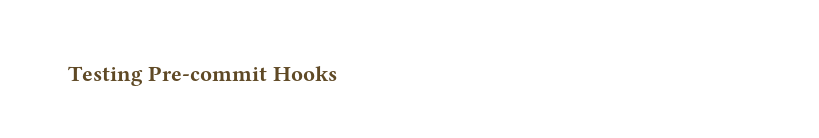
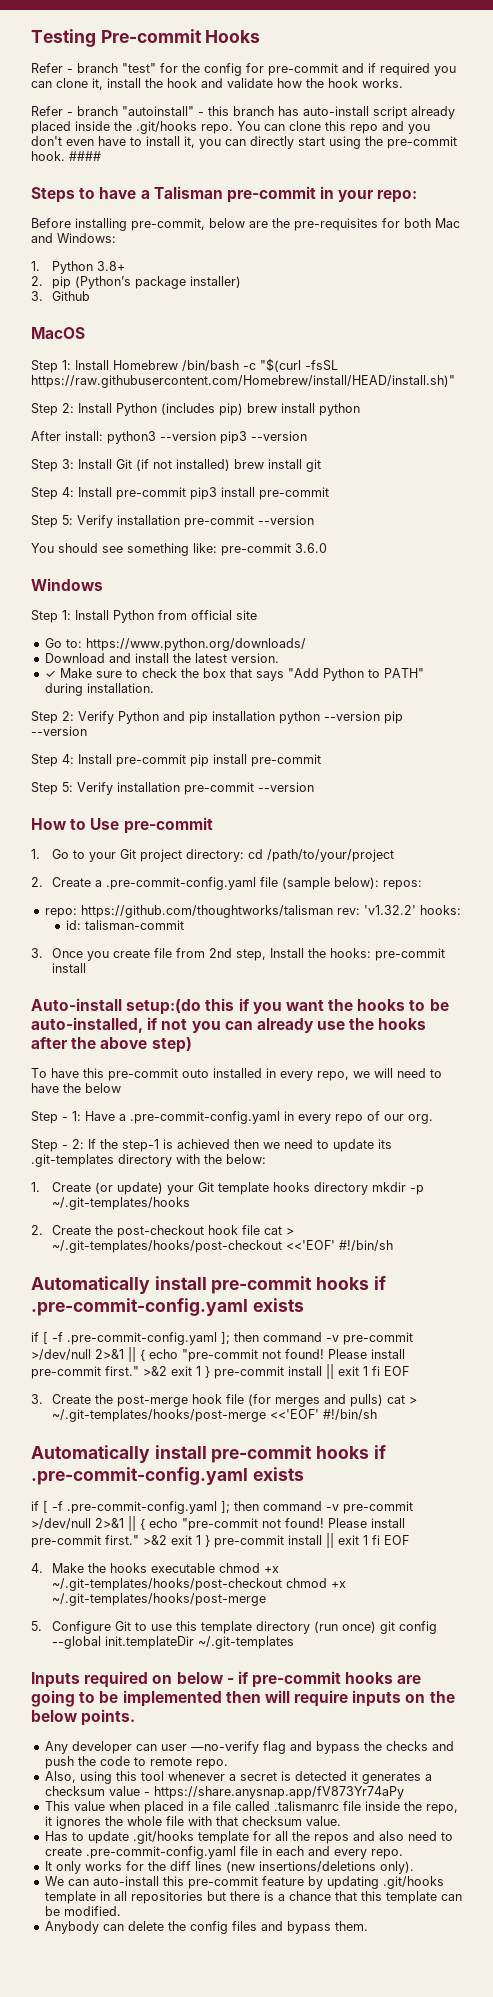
(337, 73) none -> [31,63,456,76] [31,78,403,90] [31,106,455,119] [31,121,430,134] [31,136,457,149] [31,151,101,161] [31,186,418,203] [31,218,460,231] [31,233,116,243] [31,261,126,274] [31,276,242,289] [31,291,91,301] [31,327,85,339] [31,358,338,373] [31,375,455,388] [31,403,360,416] [31,431,307,444] [31,459,321,472] [31,487,329,500] [31,515,314,528] [31,543,327,556] [31,578,103,591] [31,610,257,623] [44,638,306,651] [44,653,279,663] [44,668,424,681] [44,683,154,696] [31,711,403,724] [31,726,87,736] [31,754,321,767] [31,782,314,795] [31,817,213,834] [31,849,395,862] [31,877,423,890] [44,905,461,918] [65,920,184,930] [31,948,446,961] [52,963,87,973] [31,998,449,1015] [31,1017,427,1033] [31,1037,192,1053] [31,1068,442,1081] [31,1083,121,1093] [31,1111,433,1124] [31,1139,392,1152] [31,1154,266,1167] [31,1182,425,1195] [52,1197,191,1210] [31,1225,295,1238] [52,1240,394,1253] [31,1276,386,1294] [31,1298,304,1316] [31,1332,413,1345] [31,1347,405,1362] [31,1364,409,1379] [31,1394,418,1407] [52,1409,378,1422] [31,1445,386,1463] [31,1467,304,1485] [31,1501,413,1514] [31,1516,405,1531] [31,1533,409,1548] [31,1563,280,1573] [52,1578,347,1591] [52,1593,267,1606] [31,1621,438,1634] [52,1636,295,1649] [31,1671,422,1688] [31,1690,455,1707] [31,1709,136,1726] [44,1741,454,1754] [44,1756,228,1769] [44,1771,432,1784] [44,1786,404,1799] [44,1801,458,1814] [44,1816,341,1829] [44,1831,453,1844] [44,1846,403,1859] [44,1861,414,1874] [44,1876,444,1889] [44,1891,462,1904] [44,1906,121,1916] [44,1921,368,1934] // Refer - branch "test" for the config for pre-commit and if required you can clone it, install the hook and validate how the hook works. // Refer - branch "autoinstall" - this branch has auto-install script already placed inside the .git/hooks repo. You can clone this repo and you don't even have to install it, you can directly start using the pre-commit hook. #### // Steps to have a Talisman pre-commit in your repo: // Before installing pre-commit, below are the pre-requisites for both Mac and Windows: // 1. Python 3.8+ // 2. pip (Python’s package installer) // 3. Github // MacOS // Step 1: Install Homebrew /bin/bash -c "$(curl -fsSL https://raw.githubusercontent.com/Homebrew/install/HEAD/install.sh)" // Step 2: Install Python (includes pip) brew install python // After install: python3 --version pip3 --version // Step 3: Install Git (if not installed) brew install git // Step 4: Install pre-commit pip3 install pre-commit // Step 5: Verify installation pre-commit --version // You should see something like: pre-commit 3.6.0 // Windows // Step 1: Install Python from official site // Go to: https://www.python.org/downloads/ // Download and install the latest version. // ✓ Make sure to check the box that says "Add Python to PATH" during installation. // Step 2: Verify Python and pip installation python --version pip --version // Step 4: Install pre-commit pip install pre-commit // Step 5: Verify installation pre-commit --version // How to Use pre-commit // 1. Go to your Git project directory: cd /path/to/your/project // 2. Create a .pre-commit-config.yaml file (sample below): repos: // repo: https://github.com/thoughtworks/talisman rev: 'v1.32.2' hooks: // id: talisman-commit // 3. Once you create file from 2nd step, Install the hooks: pre-commit install // Auto-install setup:(do this if you want the hooks to be auto-installed, if not you can already use the hooks after the above step) // To have this pre-commit outo installed in every repo, we will need to have the below // Step - 1: Have a .pre-commit-config.yaml in every repo of our org. // Step - 2: If the step-1 is achieved then we need to update its .git-templates directory with the below: // 1. Create (or update) your Git template hooks directory mkdir -p ~/.git-templates/hooks // 2. Create the post-checkout hook file cat > ~/.git-templates/hooks/post-checkout <<'EOF' #!/bin/sh // Automatically install pre-commit hooks if .pre-commit-config.yaml exists // if [ -f .pre-commit-config.yaml ]; then command -v pre-commit >/dev/null 2>&1 || { echo "pre-commit not found! Please install pre-commit first." >&2 exit 1 } pre-commit install || exit 1 fi EOF // 3. Create the post-merge hook file (for merges and pulls) cat > ~/.git-templates/hooks/post-merge <<'EOF' #!/bin/sh // Automatically install pre-commit hooks if .pre-commit-config.yaml exists // if [ -f .pre-commit-config.yaml ]; then command -v pre-commit >/dev/null 2>&1 || { echo "pre-commit not found! Please install pre-commit first." >&2 exit 1 } pre-commit install || exit 1 fi EOF // 4. Make the hooks executable chmod +x ~/.git-templates/hooks/post-checkout chmod +x ~/.git-templates/hooks/post-merge // 5. Configure Git to use this template directory (run once) git config --global init.templateDir ~/.git-templates // Inputs required on below - if pre-commit hooks are going to be implemented then will require inputs on the below points. // Any developer can user —no-verify flag and bypass the checks and push the code to remote repo. // Also, using this tool whenever a secret is detected it generates a checksum value - https://share.anysnap.app/fV873Yr74aPy // This value when placed in a file called .talismanrc file inside the repo, it ignores the whole file with that checksum value. // Has to update .git/hooks template for all the repos and also need to create .pre-commit-config.yaml file in each and every repo. // It only works for the diff lines (new insertions/deletions only). // We can auto-install this pre-commit feature by updating .git/hooks template in all repositories but there is a chance that this template can be modified. // Anybody can delete the config files and bypass them.

